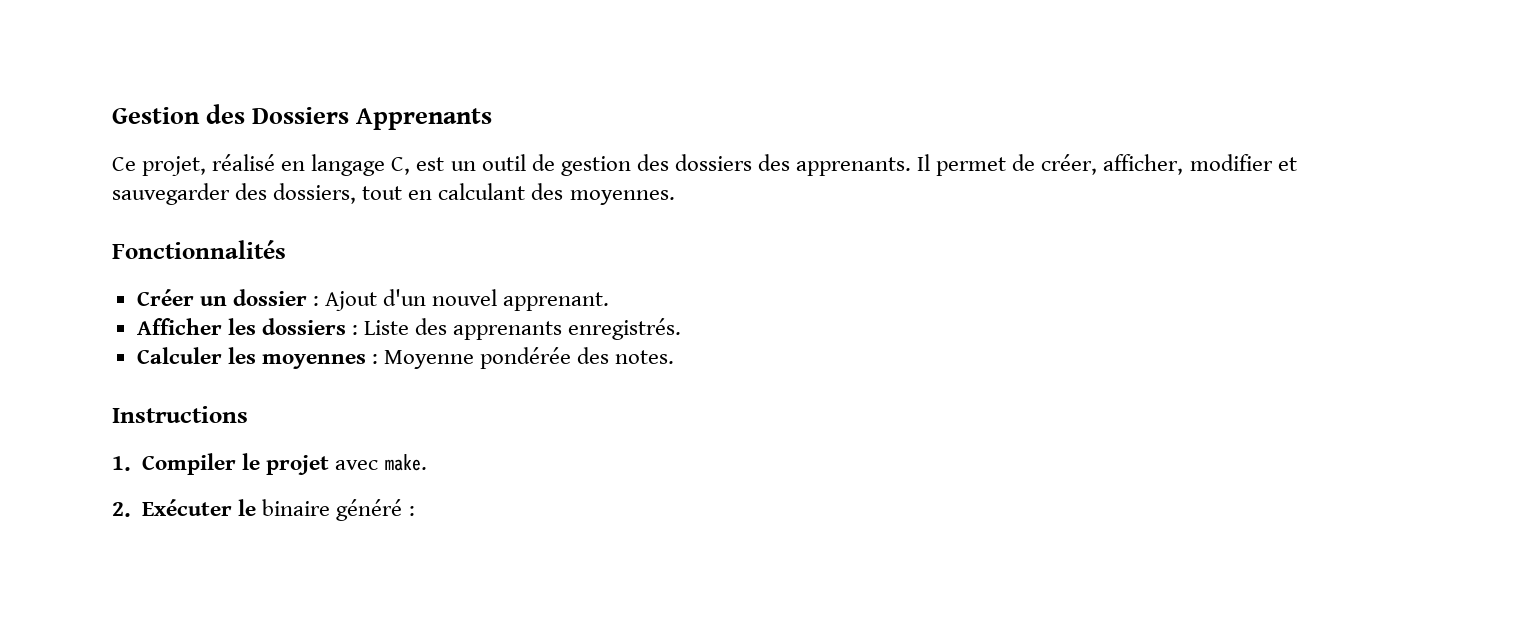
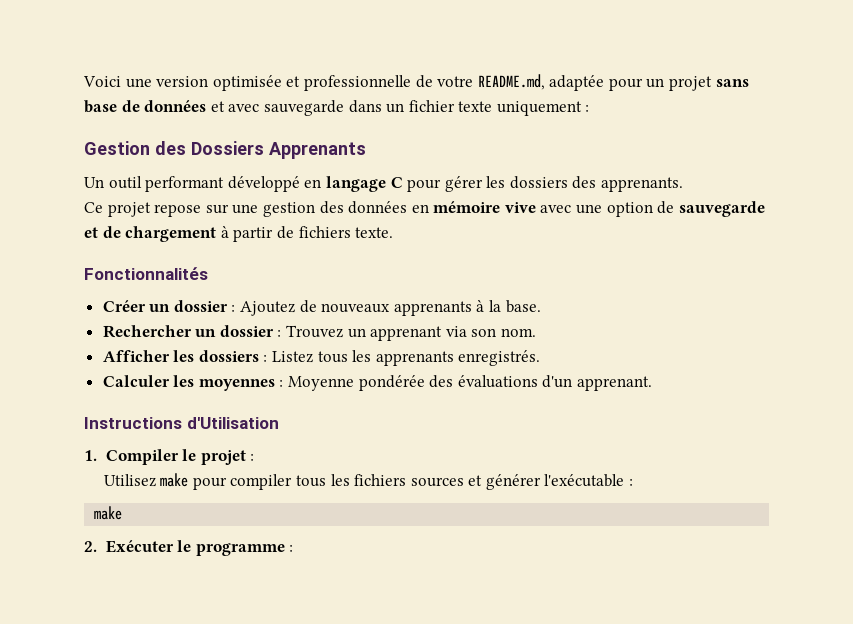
[112,104,493,130] [112,154,1297,176] [112,183,675,205] Gestion des Dossiers Apprenants // Ce projet, réalisé en langage C, est un outil de gestion des dossiers des apprenants. Il permet de créer, afficher, modifier et sauvegarder des dossiers, tout en calculant des moyennes. -> [83,74,749,91] [84,100,590,116] [84,141,366,159] [84,176,684,192] [84,201,765,217] [84,226,394,242] Voici une version optimisée et professionnelle de votre README.md, adaptée pour un projet sans base de données et avec sauvegarde dans un fichier texte uniquement : // Gestion des Dossiers Apprenants // Un outil performant développé en langage C pour gérer les dossiers des apprenants. // Ce projet repose sur une gestion des données en mémoire vive avec une option de sauvegarde et de chargement à partir de fichiers texte.
[325,289,610,311] Ajout d'un nouvel apprenant. -> [240,300,541,316] [102,325,537,341] Ajoutez de nouveaux apprenants à la base. // Rechercher un dossier : Trouvez un apprenant via son nom.
[364,318,448,335] Liste des -> [272,350,372,363] Listez tous les
[615,350,675,364] notes. -> [457,375,653,391] évaluations d'un apprenant.
(248, 414) none -> [186,417,279,429] d'Utilisation
[335,454,427,471] avec make. -> [250,454,255,461] [103,473,634,490] [94,506,123,520] : // Utilisez make pour compiler tous les fichiers sources et générer l'exécutable : // make
[262,499,403,521] binaire généré -> [195,543,285,556] programme

